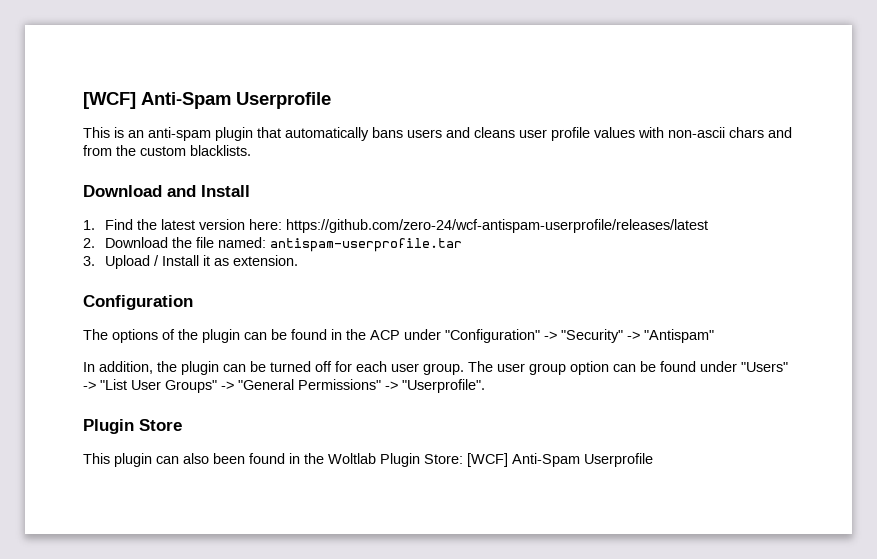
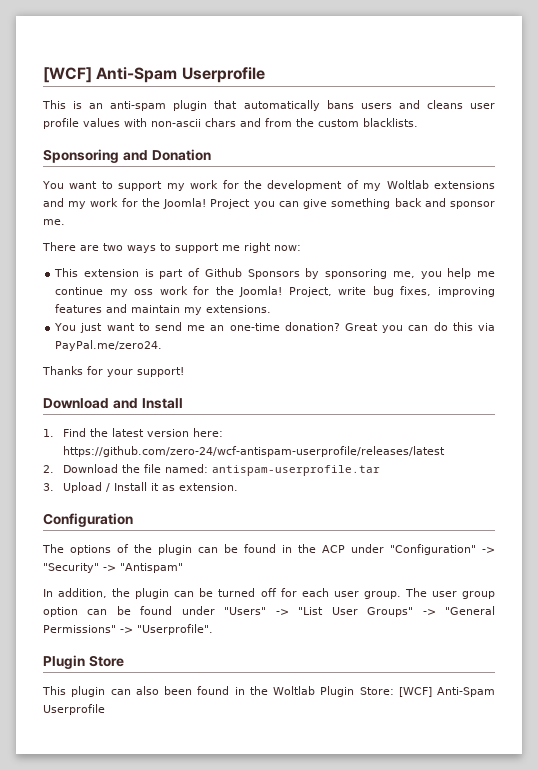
(251, 150) none -> [43,149,211,163] [42,180,495,191] [43,198,495,209] [43,219,65,225] [42,242,301,253] [54,268,496,279] [55,286,496,297] [55,304,272,315] [54,322,495,333] [55,340,163,351] [42,366,184,377] // Sponsoring and Donation // You want to support my work for the development of my Woltlab extensions and my work for the Joomla! Project you can give something back and sponsor me. // There are two ways to support me right now: // This extension is part of Github Sponsors by sponsoring me, you help me continue my oss work for the Joomla! Project, write bug fixes, improving features and maintain my extensions. // You just want to send me an one-time donation? Great you can do this via PayPal.me/zero24. // Thanks for your support!

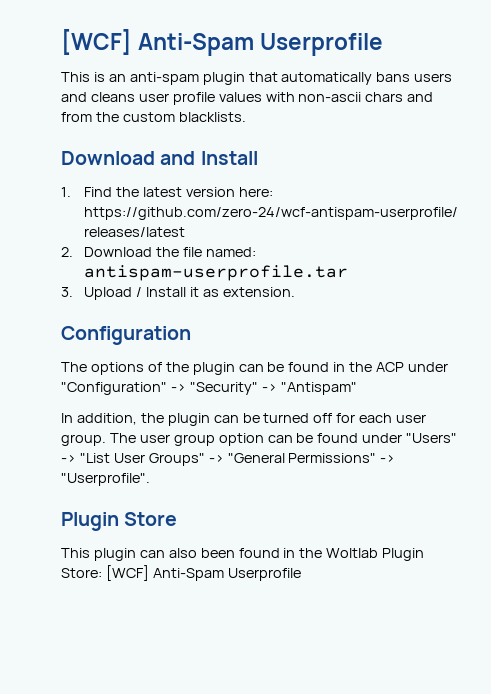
[43,149,211,163] [42,180,495,191] [43,198,495,209] [43,219,65,225] [42,242,301,253] [54,268,496,279] [55,286,496,297] [55,304,272,315] [54,322,495,333] [55,340,163,351] [42,366,184,377] // Sponsoring and Donation // You want to support my work for the development of my Woltlab extensions and my work for the Joomla! Project you can give something back and sponsor me. // There are two ways to support me right now: // This extension is part of Github Sponsors by sponsoring me, you help me continue my oss work for the Joomla! Project, write bug fixes, improving features and maintain my extensions. // You just want to send me an one-time donation? Great you can do this via PayPal.me/zero24. // Thanks for your support! -> (246, 117) none

